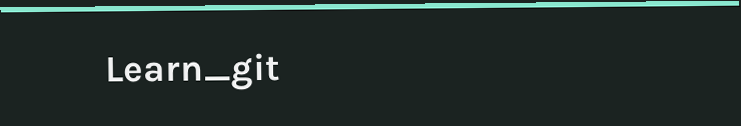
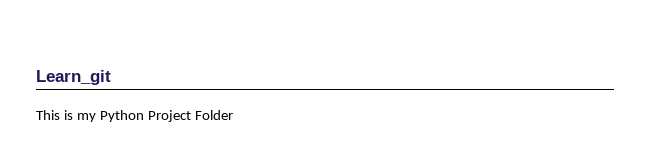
(281, 72) none -> [36,110,233,122] // This is my Python Project Folder

